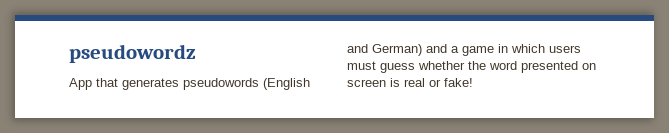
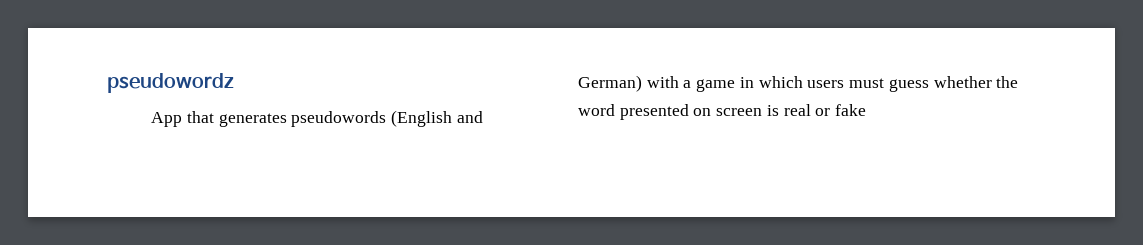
[426,44,447,53] and -> [646,76,679,88] with
[444,78,473,87] fake! -> [835,104,867,116] fake

